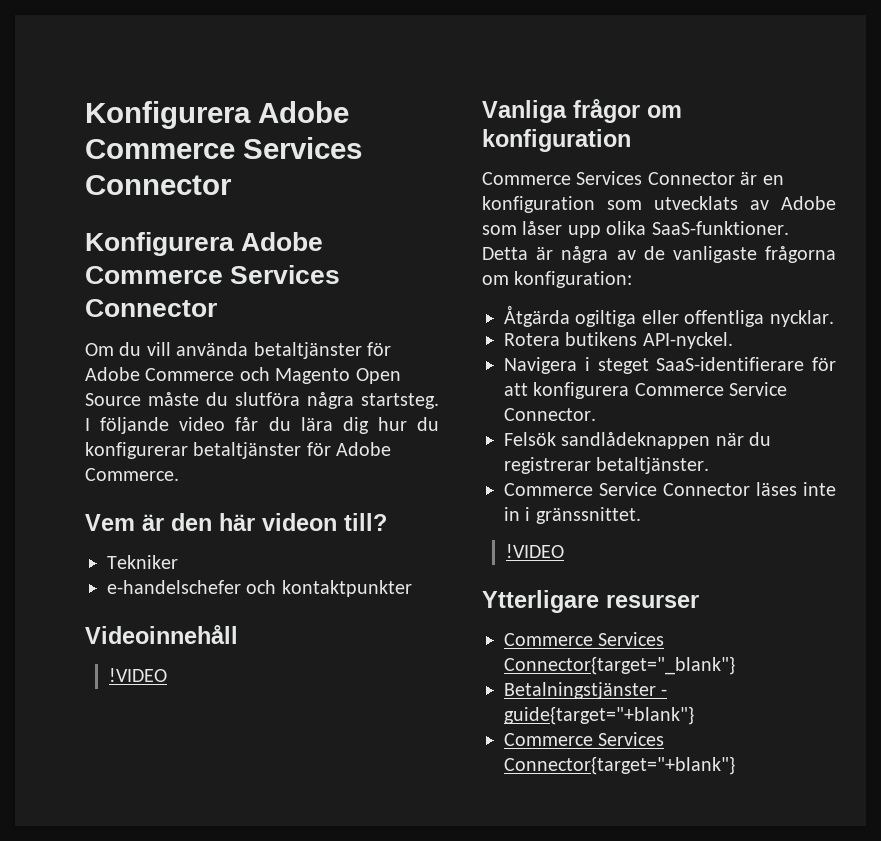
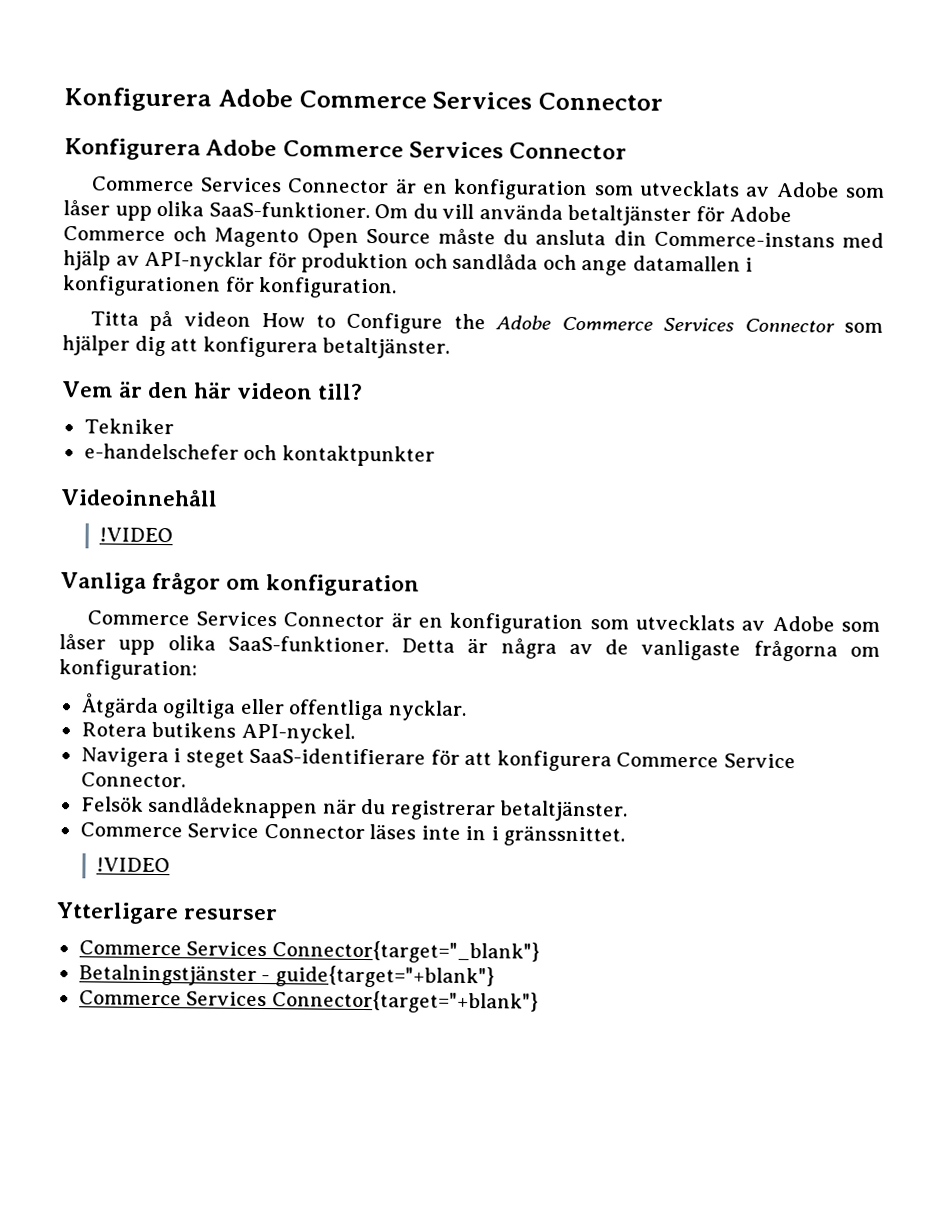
(217, 308) none -> [90,176,885,201] [63,199,370,221] Commerce Services Connector är en konfiguration som utvecklats av Adobe som låser upp olika SaaS-funktioner.
[235,392,439,409] [85,417,439,434] [85,442,392,459] [85,468,179,481] slutföra några startsteg. I följande video får du lära dig hur du konfigurerar betaltjänster för Adobe Commerce. -> [535,229,884,248] [63,250,754,276] [62,275,398,299] [89,309,884,334] [62,335,451,359] ansluta din Commerce-instans med hjälp av API-nycklar för produktion och sandlåda och ange datamallen i konfigurationen för konfiguration. // Titta på videon How to Configure the Adobe Commerce Services Connector som hjälper dig att konfigurera betaltjänster.

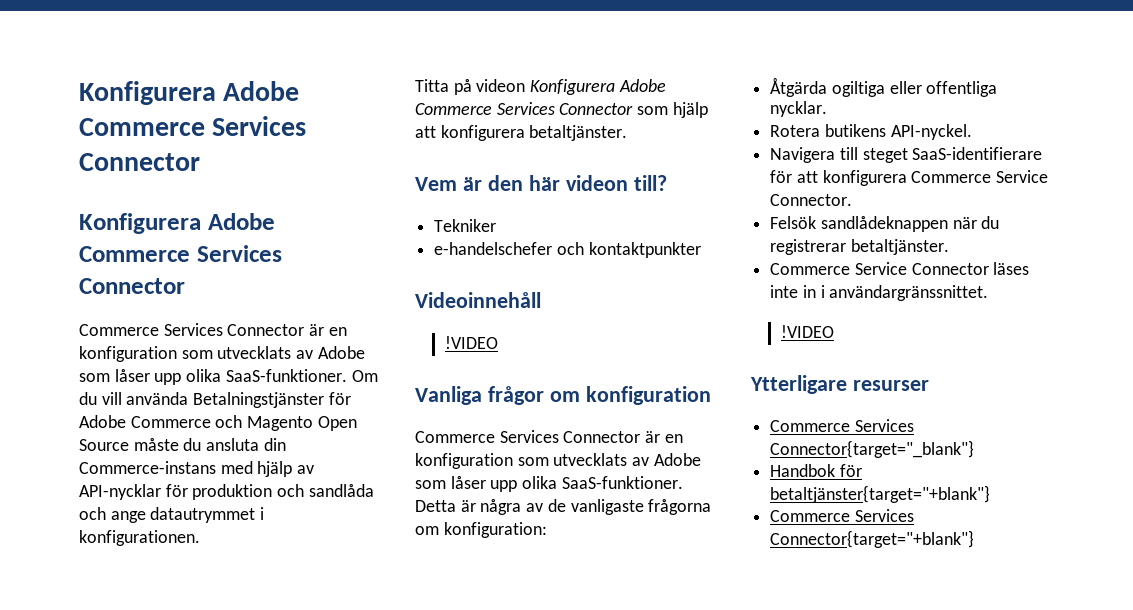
[567,204,692,227] betaltjänster -> [193,392,325,408] Betalningstjänster
[632,255,754,272] [62,275,398,299] datamallen i konfigurationen för konfiguration. -> [150,507,265,523] [79,530,200,546] datautrymmet i konfigurationen.
[261,312,486,334] How to Configure the -> [530,79,616,95] Konfigurera
[62,335,166,357] hjälper dig -> [672,102,708,118] hjälp
[173,748,182,763] i -> [839,147,858,160] till
[503,825,626,847] gränssnittet. -> [829,285,989,301] användargränssnittet.
[78,964,495,989] Betalningstjänster - guide{target="+blank"} -> [770,464,862,477] [770,485,991,503] Handbok för betaltjänster{target="+blank"}

